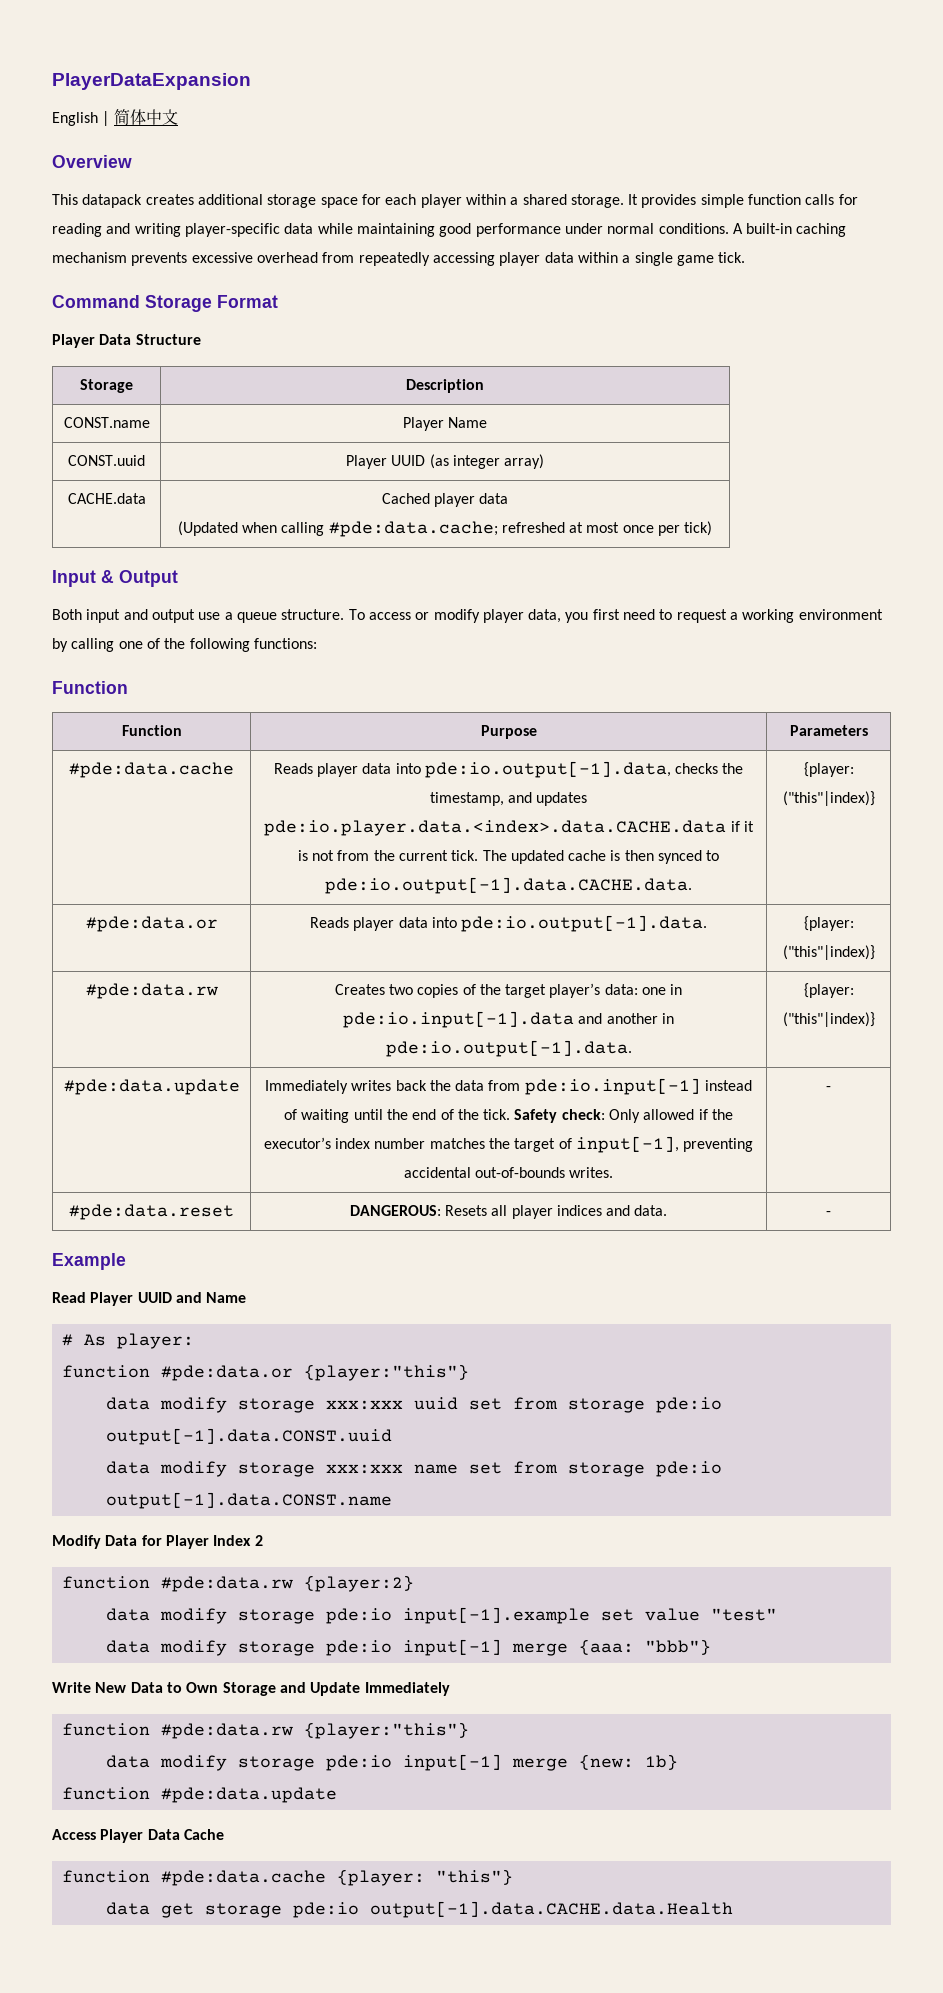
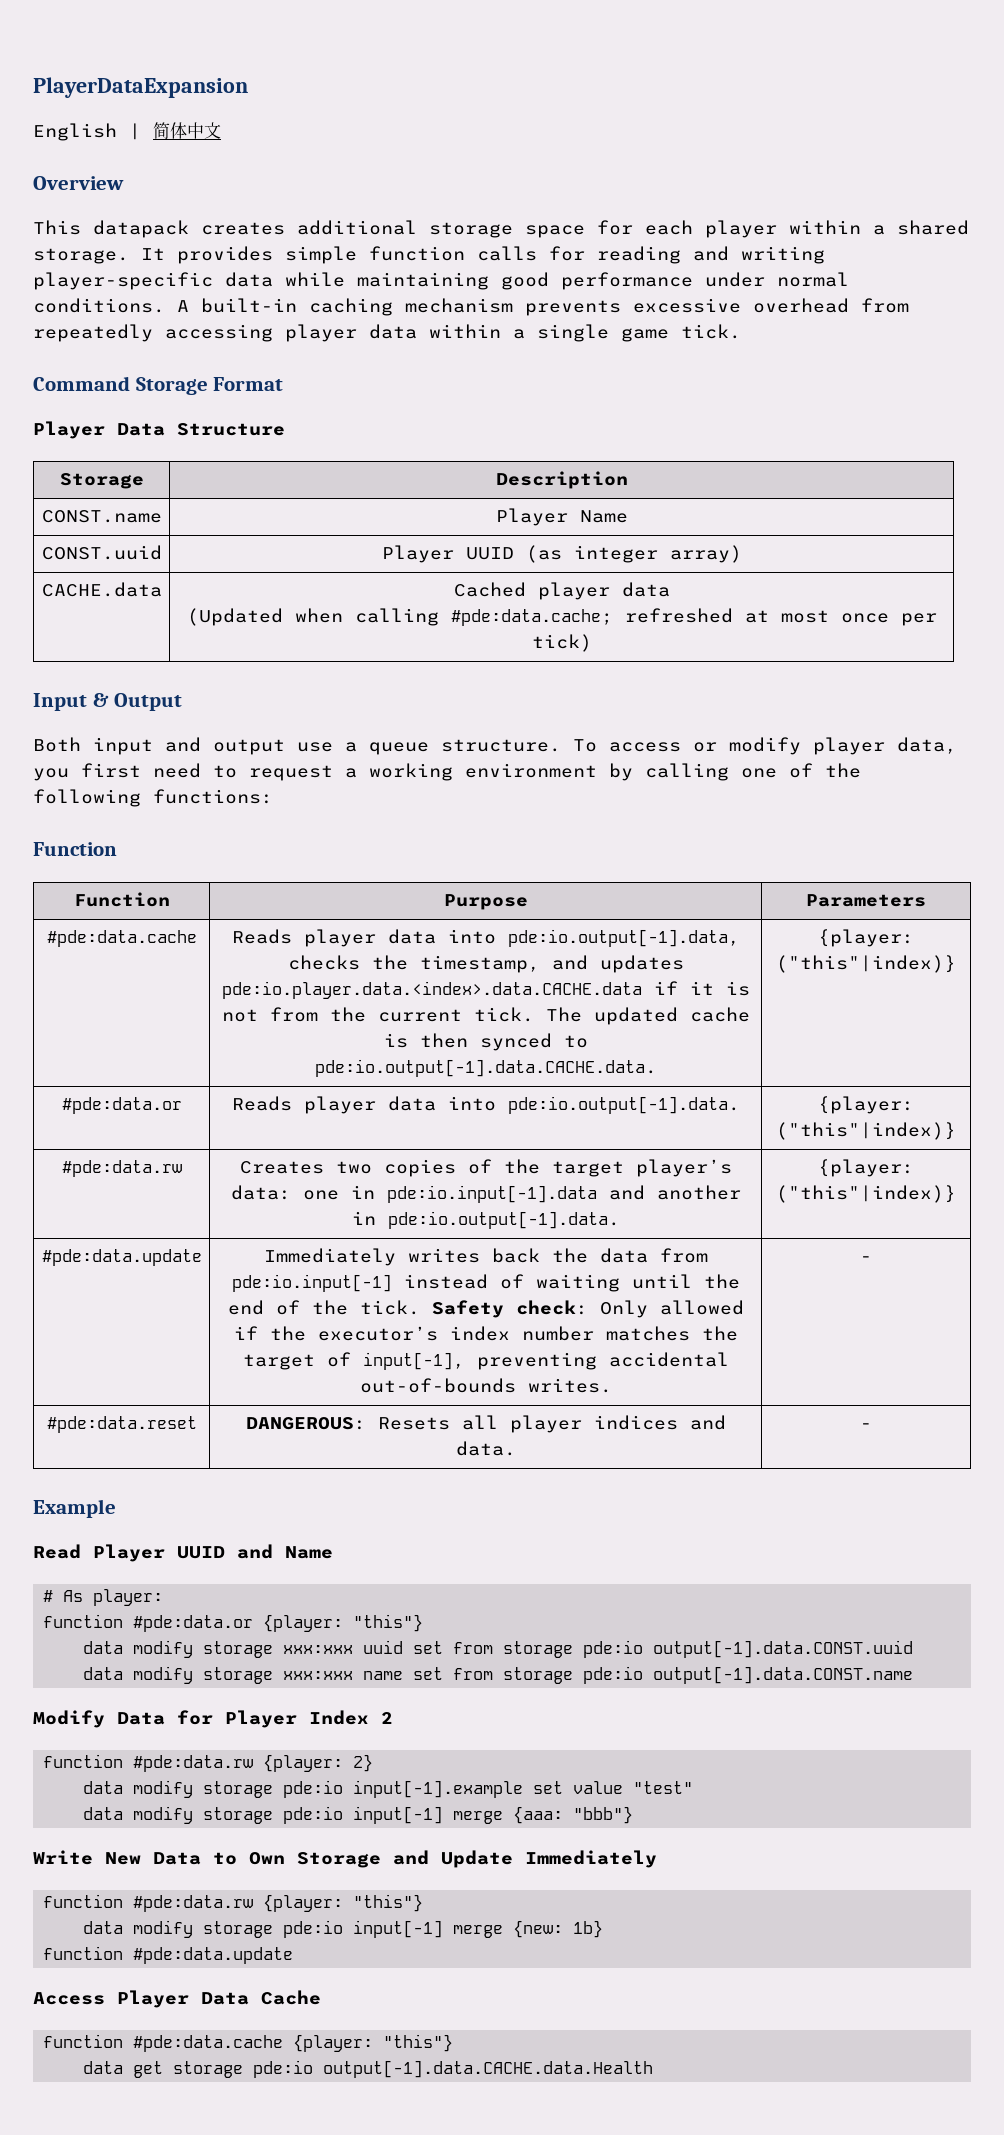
[303,1364,469,1381] {player:"this"} -> [263,1614,424,1632] {player: "this"}
[303,1575,414,1592] {player:2} -> [263,1754,374,1772] {player: 2}
[303,1722,469,1739] {player:"this"} -> [263,1894,424,1912] {player: "this"}

